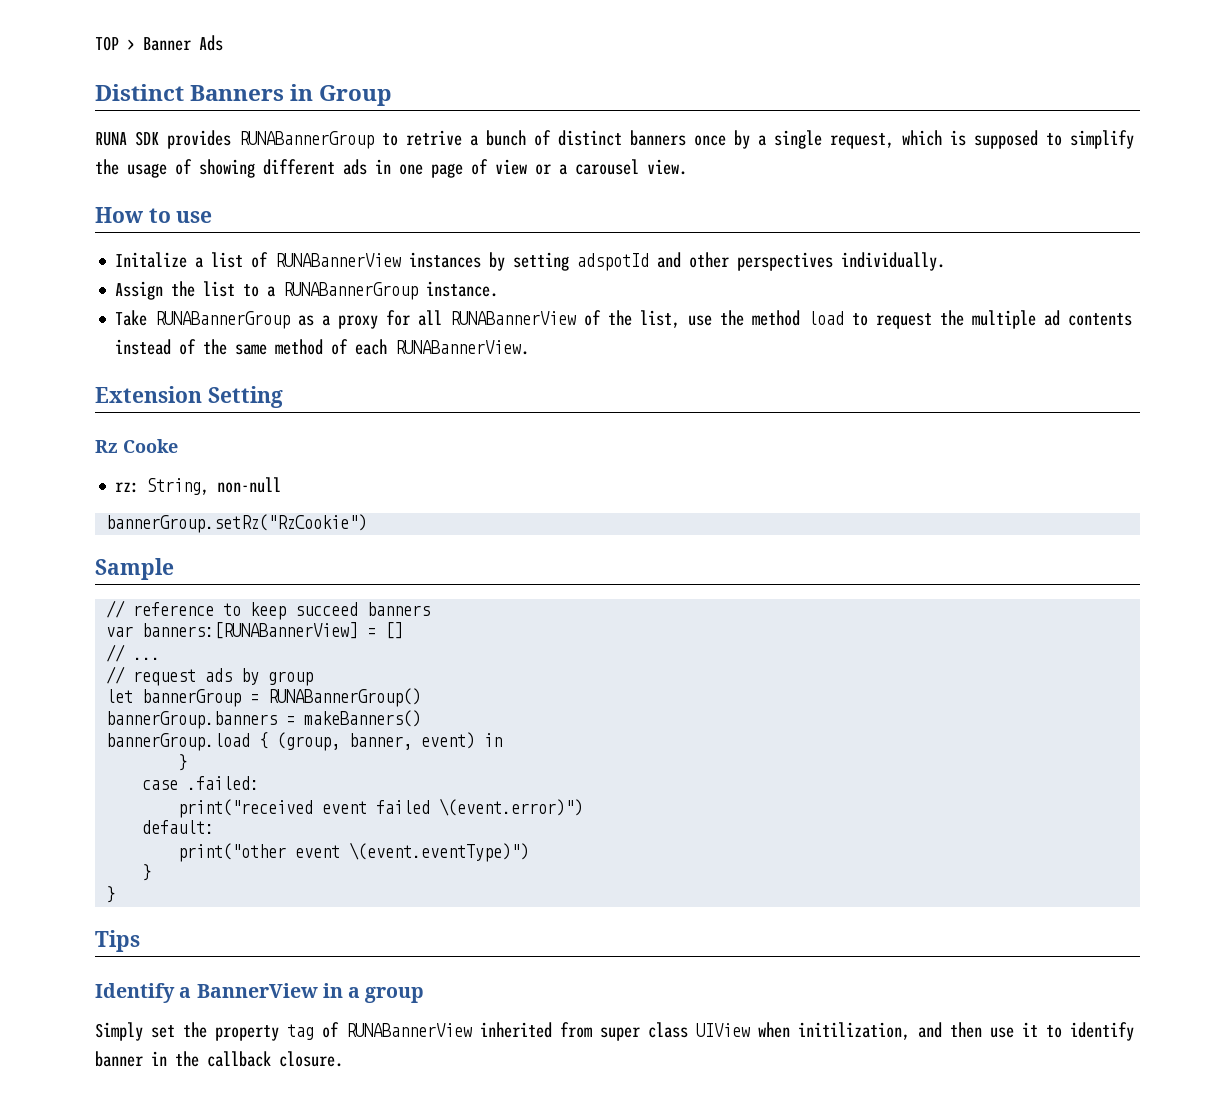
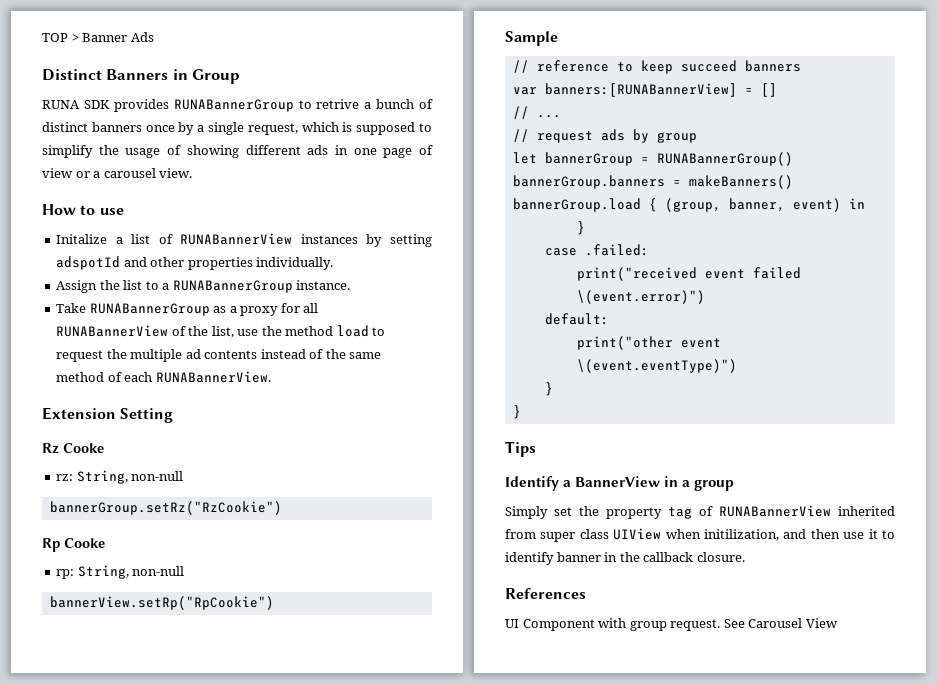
[737,252,834,271] perspectives -> [187,257,253,270] properties
(368, 523) none -> [42,538,105,552] [56,565,185,579] [49,596,274,610] // Rp Cooke // rp: String, non-null // bannerView.setRp("RpCookie")
(343, 1059) none -> [505,588,586,599] [505,618,838,631] // References // UI Component with group request. See Carousel View

